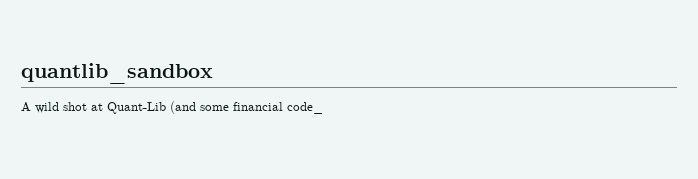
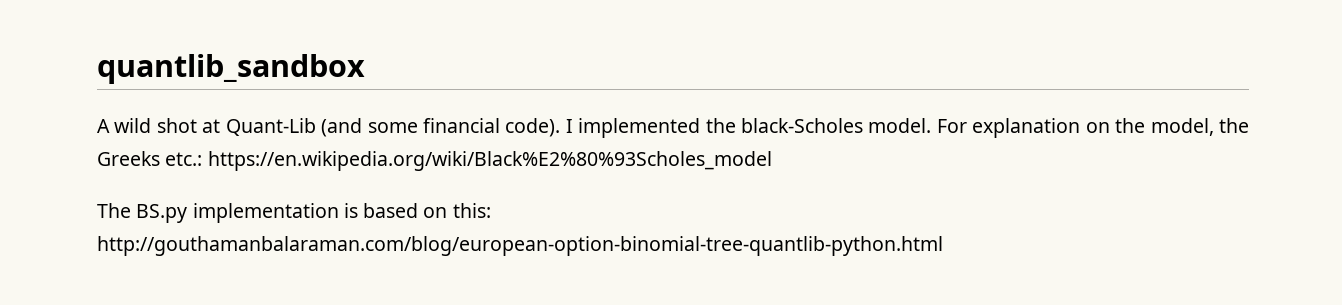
[287,102,323,114] code_ -> [505,118,1249,138] [97,151,772,171] [97,203,491,223] [97,236,943,256] code). I implemented the black-Scholes model. For explanation on the model, the Greeks etc.: https://en.wikipedia.org/wiki/Black%E2%80%93Scholes_model // The BS.py implementation is based on this: http://gouthamanbalaraman.com/blog/european-option-binomial-tree-quantlib-python.html

